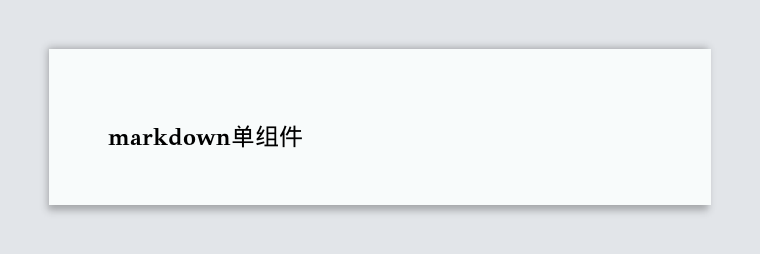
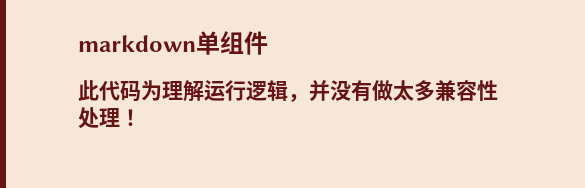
(303, 136) none -> [78,80,498,102] [78,107,141,129] // 此代码为理解运行逻辑，并没有做太多兼容性处理！

